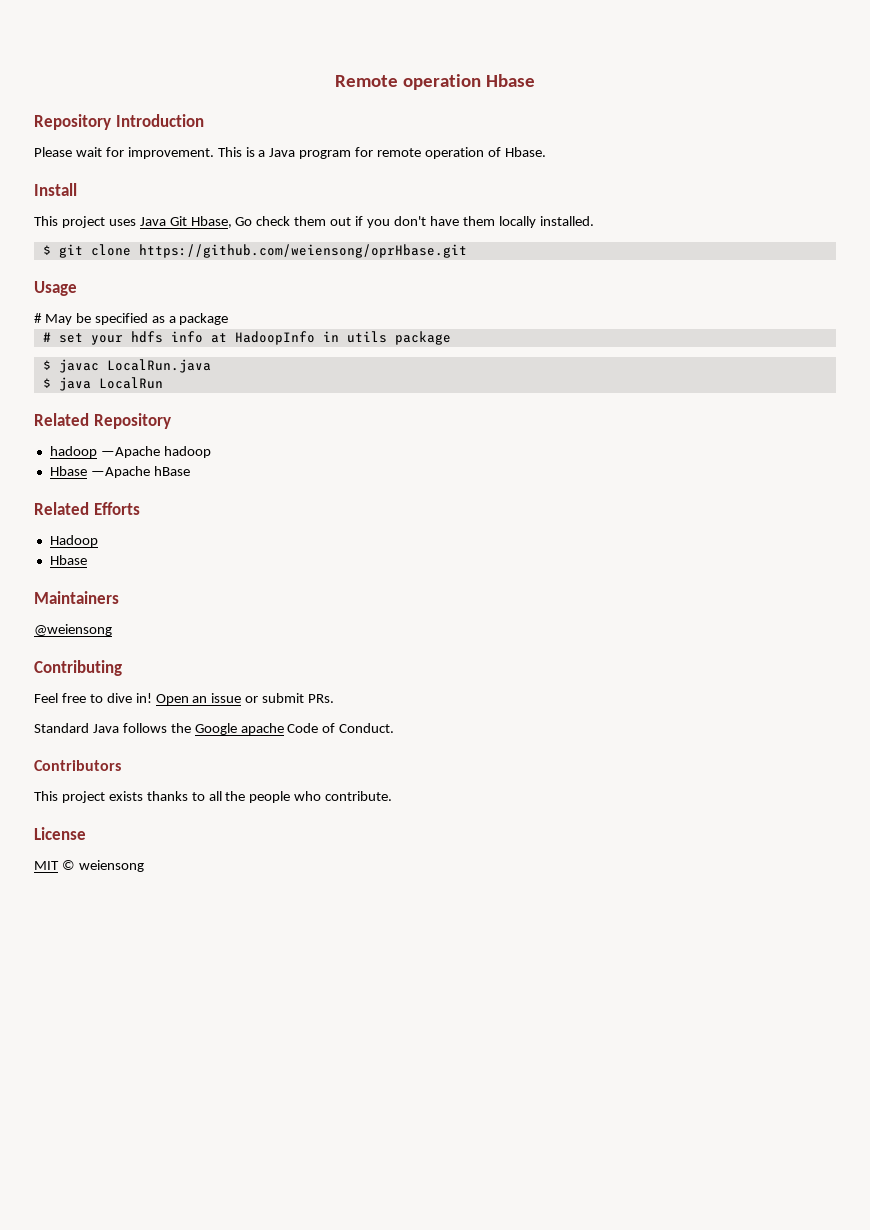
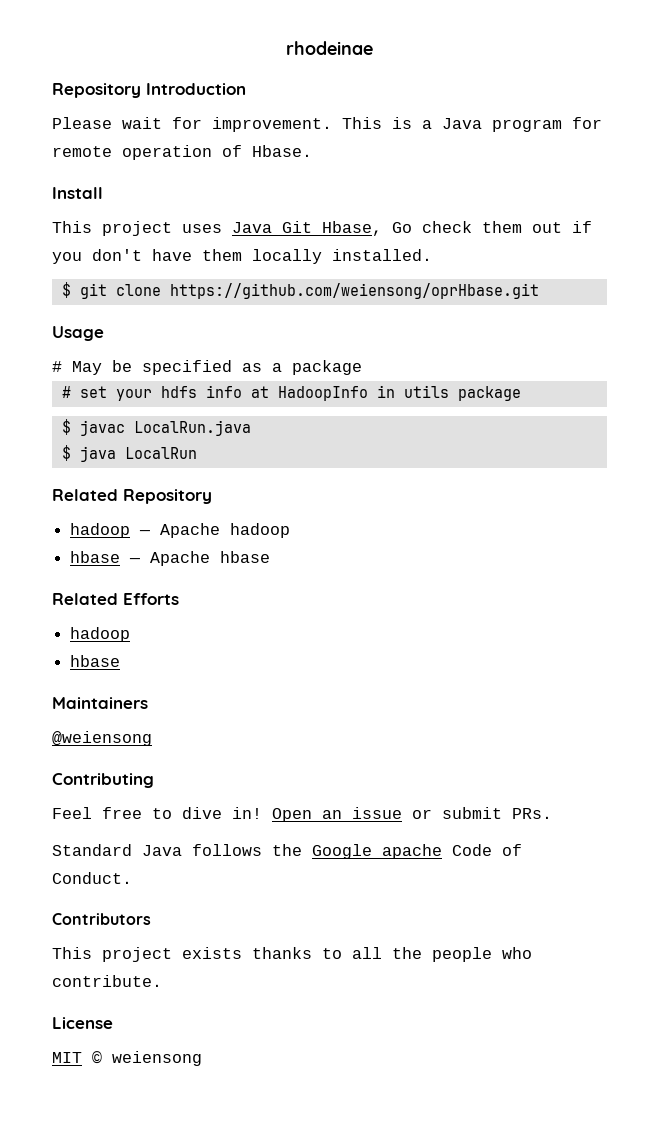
[335,74,535,90] Remote operation Hbase -> [286,41,373,55] rhodeinae
[100,446,211,458] [49,466,190,478] —Apache hadoop // Hbase —Apache hBase -> [139,523,291,538] [70,551,271,566] — Apache hadoop // hbase — Apache hbase
[49,535,98,547] [49,555,87,565] Hadoop // Hbase -> [70,627,131,642] [70,655,121,667] hadoop // hbase

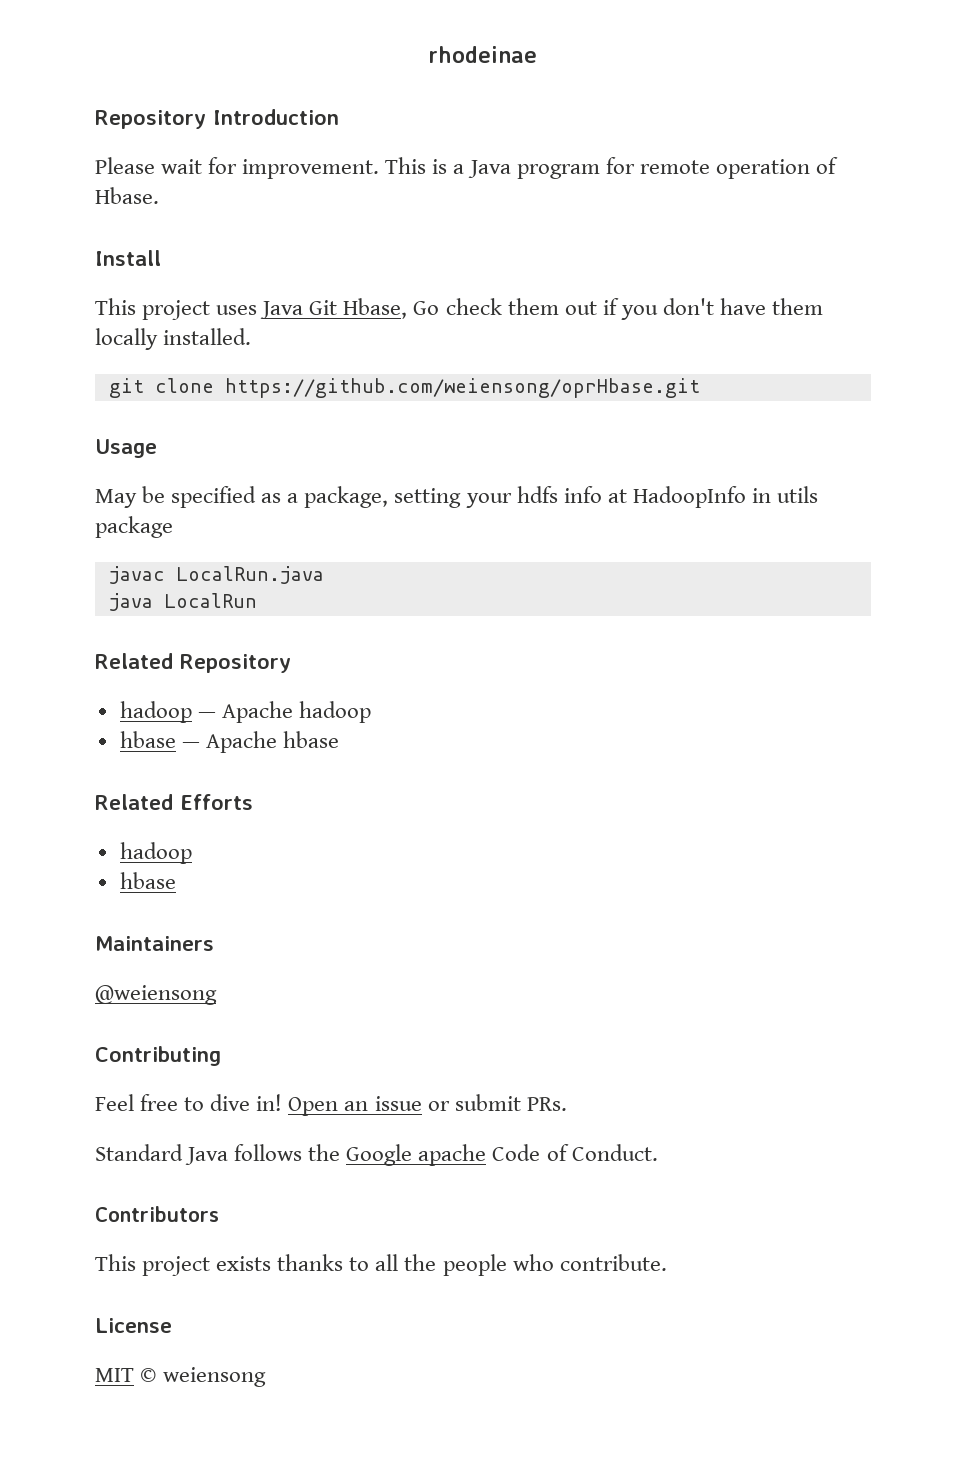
[61,282,71,298] $ -> (252, 336) none
[52,361,62,372] # -> (157, 448) none
[292,360,362,375] [61,386,107,398] package // # set -> [304,486,462,508] package, setting
[61,419,71,435] $ -> (173, 527) none
[61,445,71,461] $ -> (324, 575) none

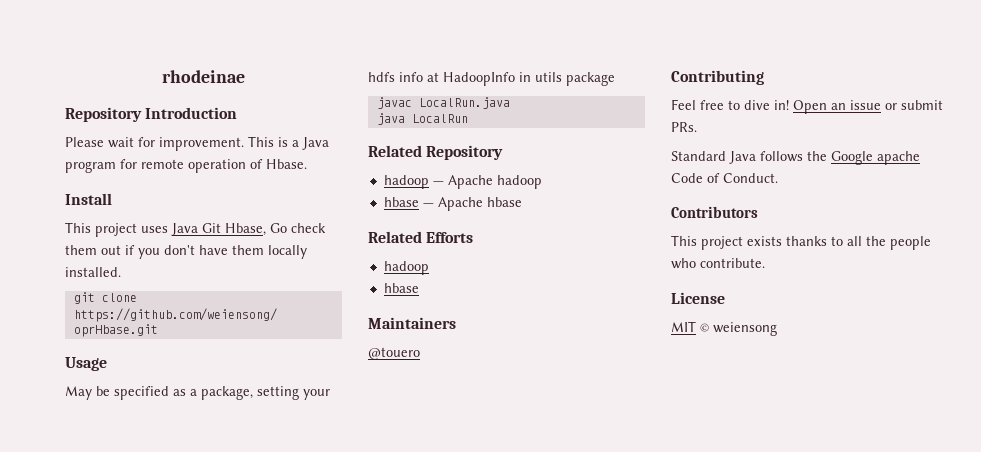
[95,985,217,1005] @weiensong -> [368,347,420,360] @touero

